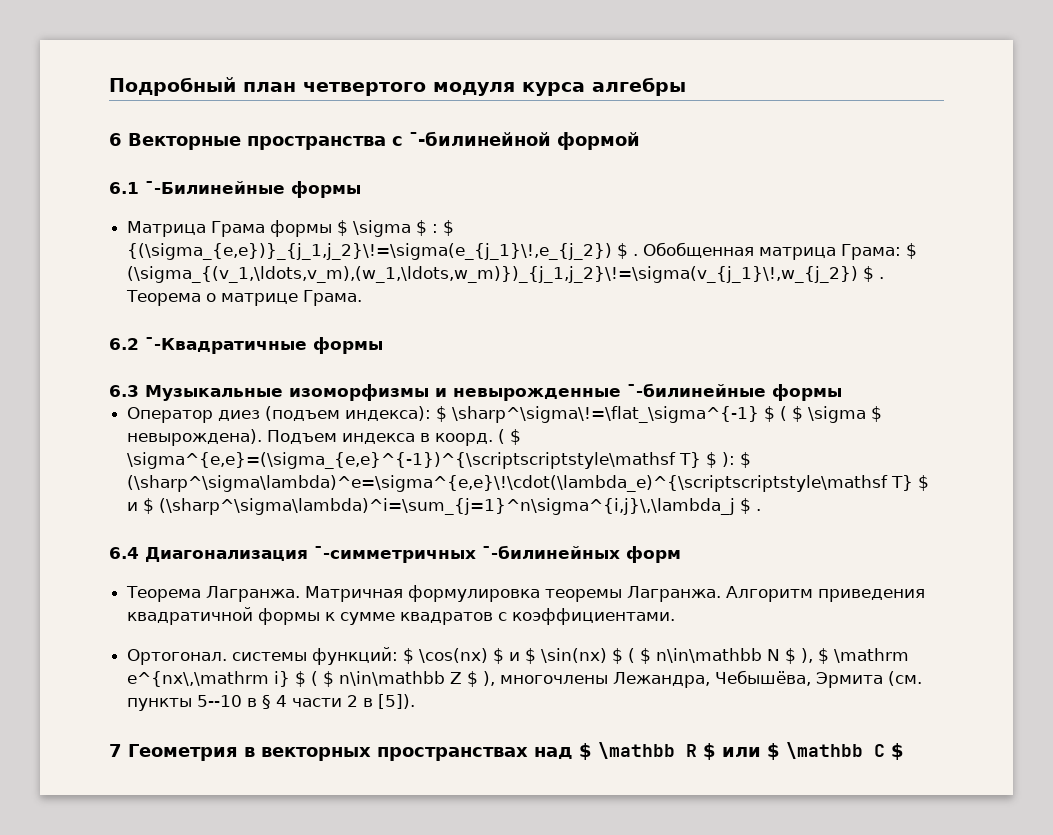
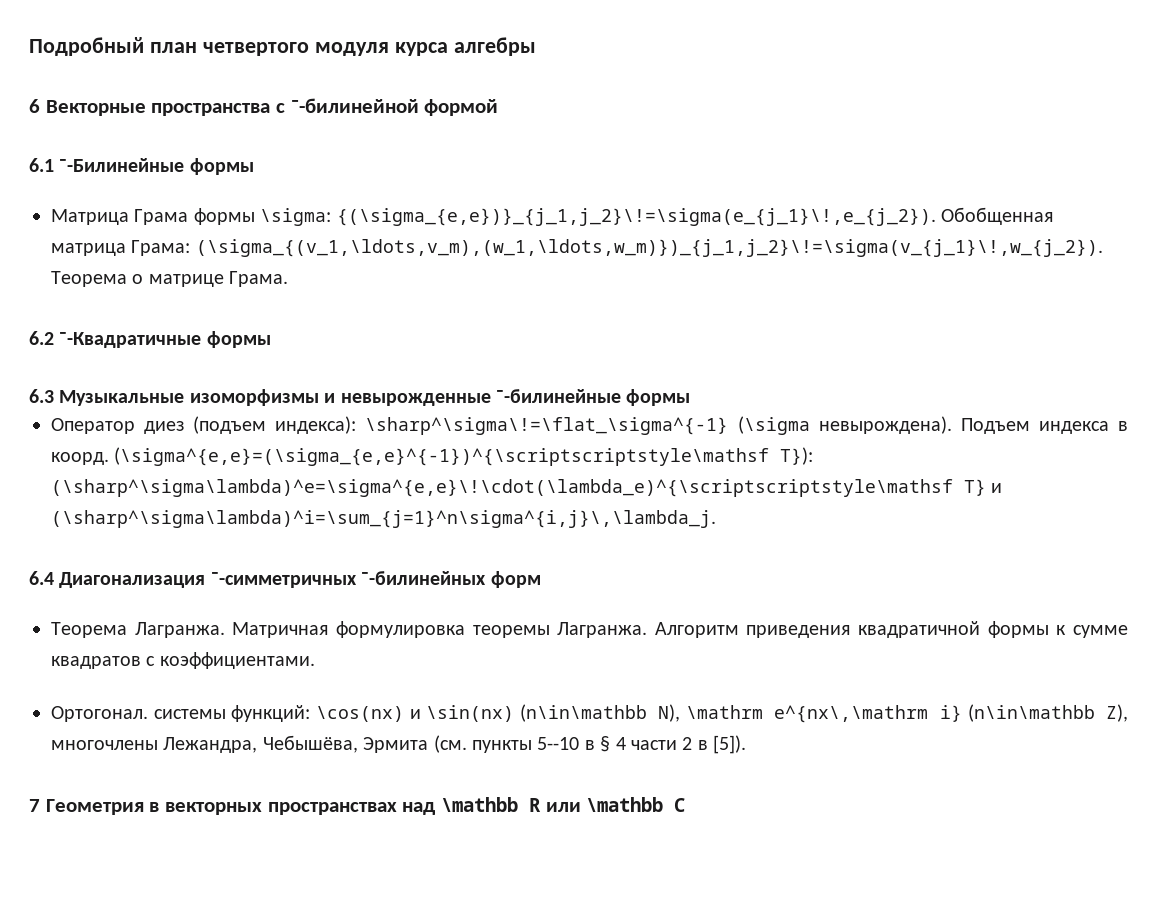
[337,220,455,237] [127,242,918,260] [127,266,885,283] $ \sigma $ : $ {(\sigma_{e,e})}_{j_1,j_2}\!=\sigma(e_{j_1}\!,e_{j_2}) $ . Обобщенная матрица Грама: $ (\sigma_{(v_1,\ldots,v_m),(w_1,\ldots,w_m)})_{j_1,j_2}\!=\sigma(v_{j_1}\!,w_{j_2}) $ . -> [260,207,1053,226] [51,239,1103,257] \sigma: {(\sigma_{e,e})}_{j_1,j_2}\!=\sigma(e_{j_1}\!,e_{j_2}). Обобщенная матрица Грама: (\sigma_{(v_1,\ldots,v_m),(w_1,\ldots,w_m)})_{j_1,j_2}\!=\sigma(v_{j_1}\!,w_{j_2}).
[436,406,883,423] $ \sharp^\sigma\!=\flat_\sigma^{-1} $ ( $ \sigma $ -> [365,416,810,435] \sharp^\sigma\!=\flat_\sigma^{-1} (\sigma
[498,429,522,445] [127,452,752,469] [127,475,930,492] [127,498,762,515] ( $ \sigma^{e,e}=(\sigma_{e,e}^{-1})^{\scriptscriptstyle\mathsf T} $ ): $ (\sharp^\sigma\lambda)^e=\sigma^{e,e}\!\cdot(\lambda_e)^{\scriptscriptstyle\mathsf T} $ и $ (\sharp^\sigma\lambda)^i=\sum_{j=1}^n\sigma^{i,j}\,\lambda_j $ . -> [114,447,814,466] [51,479,1003,497] [51,510,716,528] (\sigma^{e,e}=(\sigma_{e,e}^{-1})^{\scriptscriptstyle\mathsf T}): (\sharp^\sigma\lambda)^e=\sigma^{e,e}\!\cdot(\lambda_e)^{\scriptscriptstyle\mathsf T} и (\sharp^\sigma\lambda)^i=\sum_{j=1}^n\sigma^{i,j}\,\lambda_j.
[403,648,910,664] [127,671,496,687] $ \cos(nx) $ и $ \sin(nx) $ ( $ n\in\mathbb N $ ), $ \mathrm e^{nx\,\mathrm i} $ ( $ n\in\mathbb Z $ ), -> [315,704,1128,723] \cos(nx) и \sin(nx) (n\in\mathbb N), \mathrm e^{nx\,\mathrm i} (n\in\mathbb Z),
[579,743,592,760] $ -> (436, 808) none
[703,743,780,760] $ или $ -> [545,802,581,812] или
[891,743,904,760] $ -> (686, 805) none

